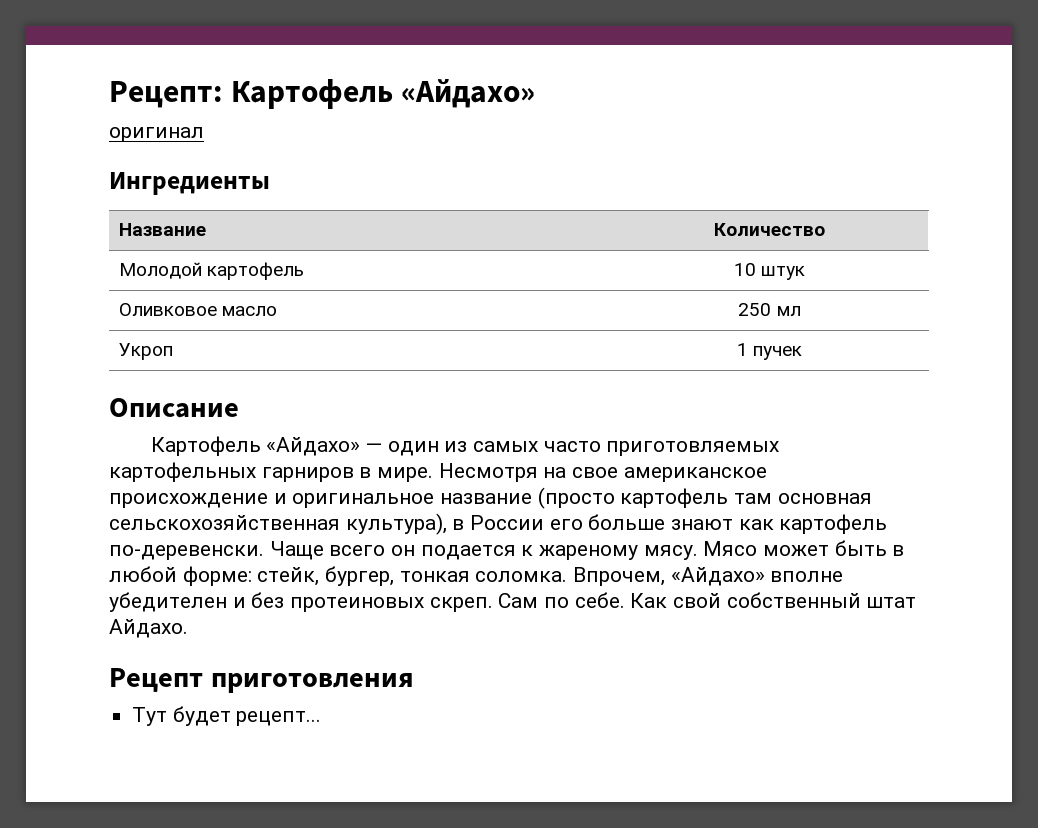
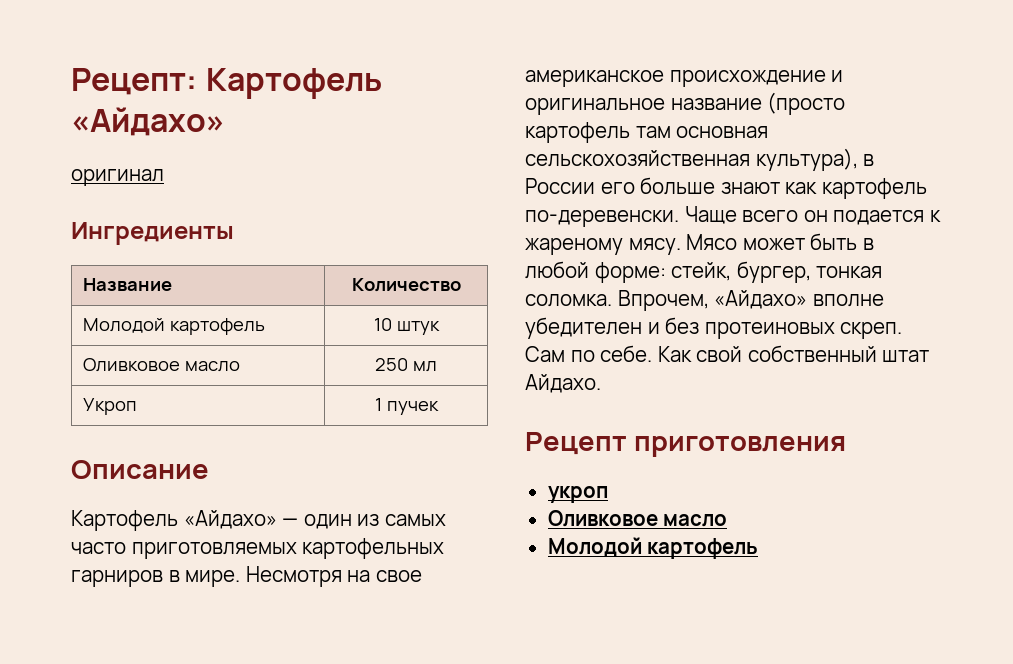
[132,706,322,726] Тут будет рецепт... -> [547,486,608,503] [547,510,728,527] [547,537,759,559] укроп // Оливковое масло // Молодой картофель

